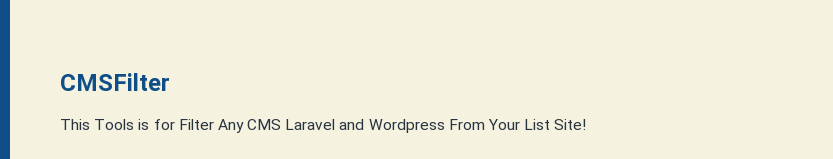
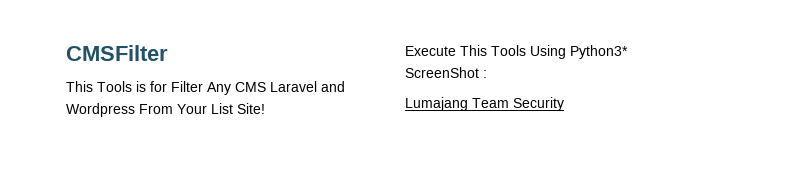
(587, 124) none -> [405,45,628,59] [405,67,487,78] [405,97,564,111] // Execute This Tools Using Python3* // ScreenShot : // Lumajang Team Security

